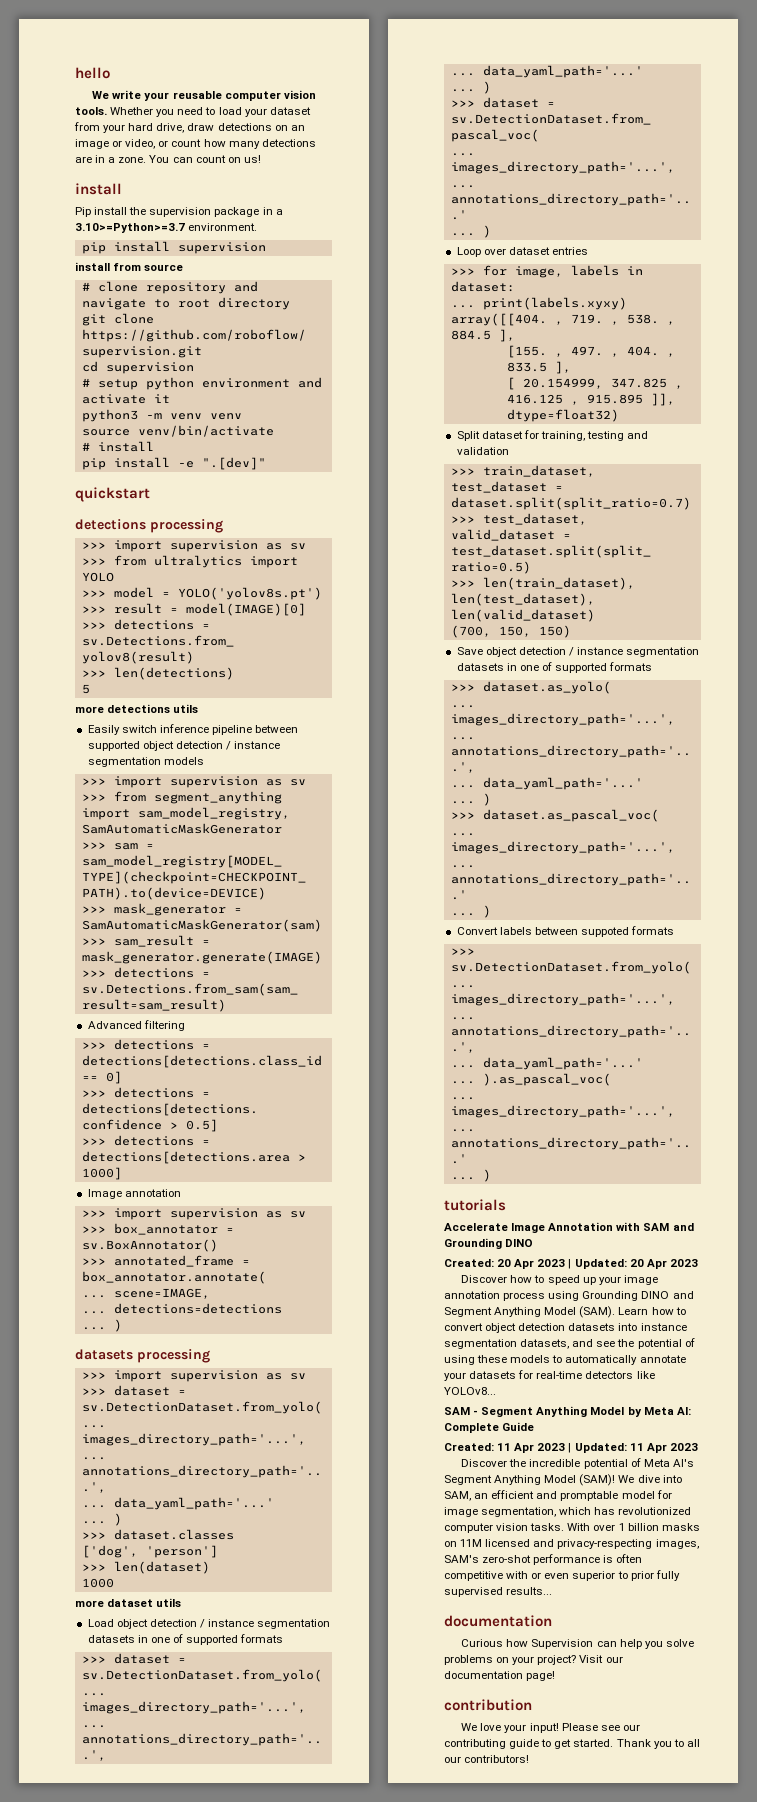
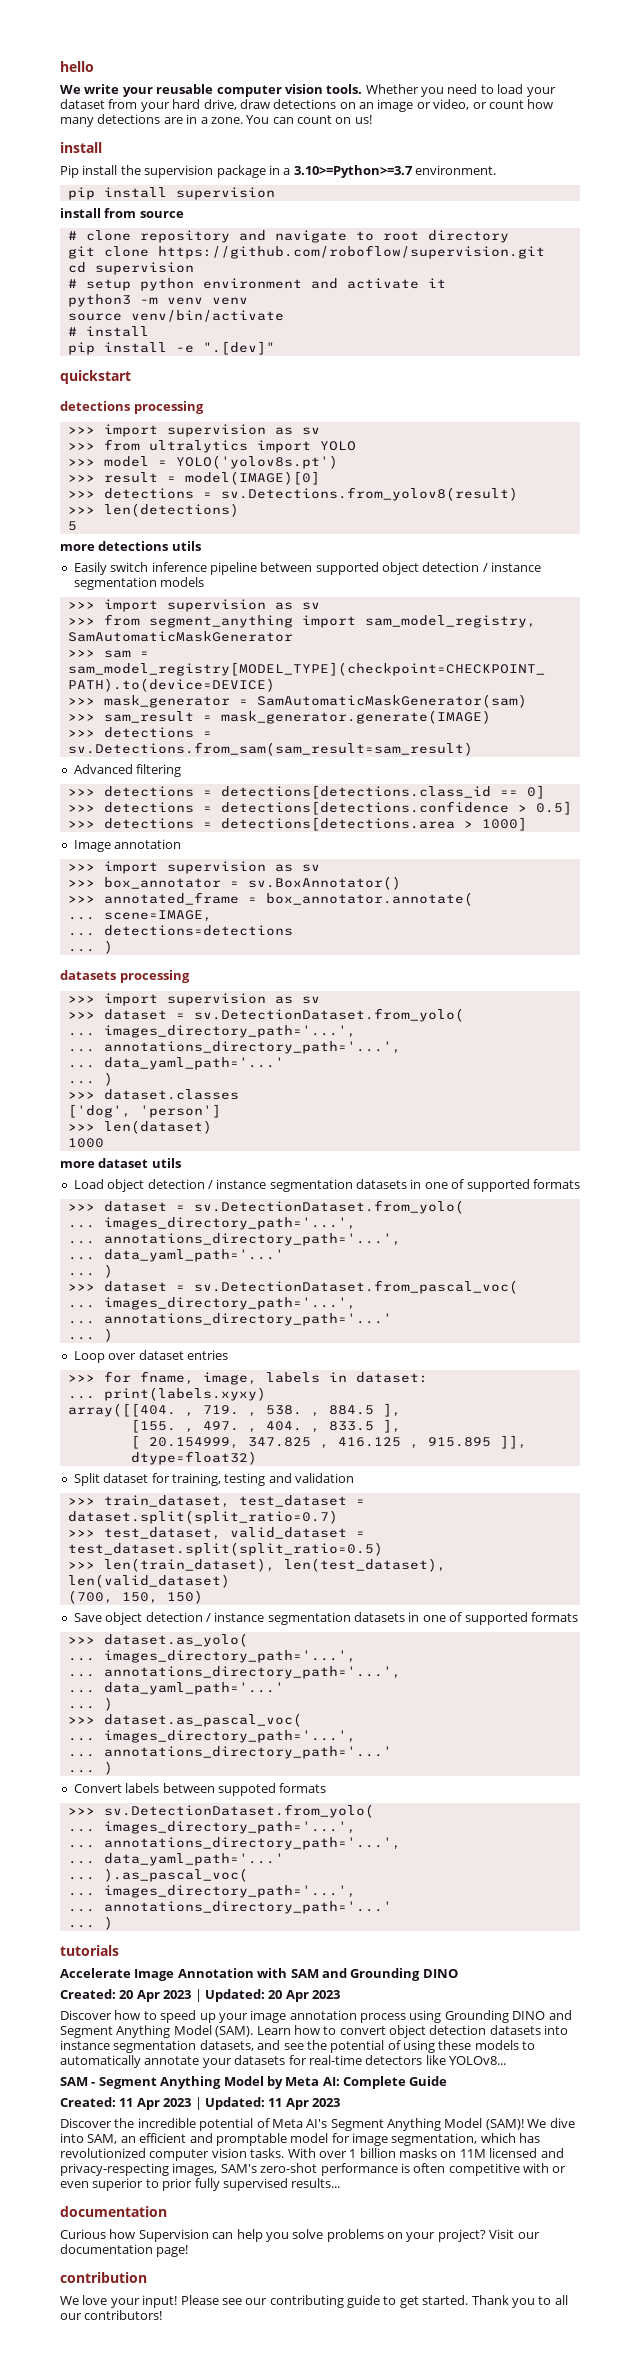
(507, 270) none -> [139,1371,194,1385] fname,

